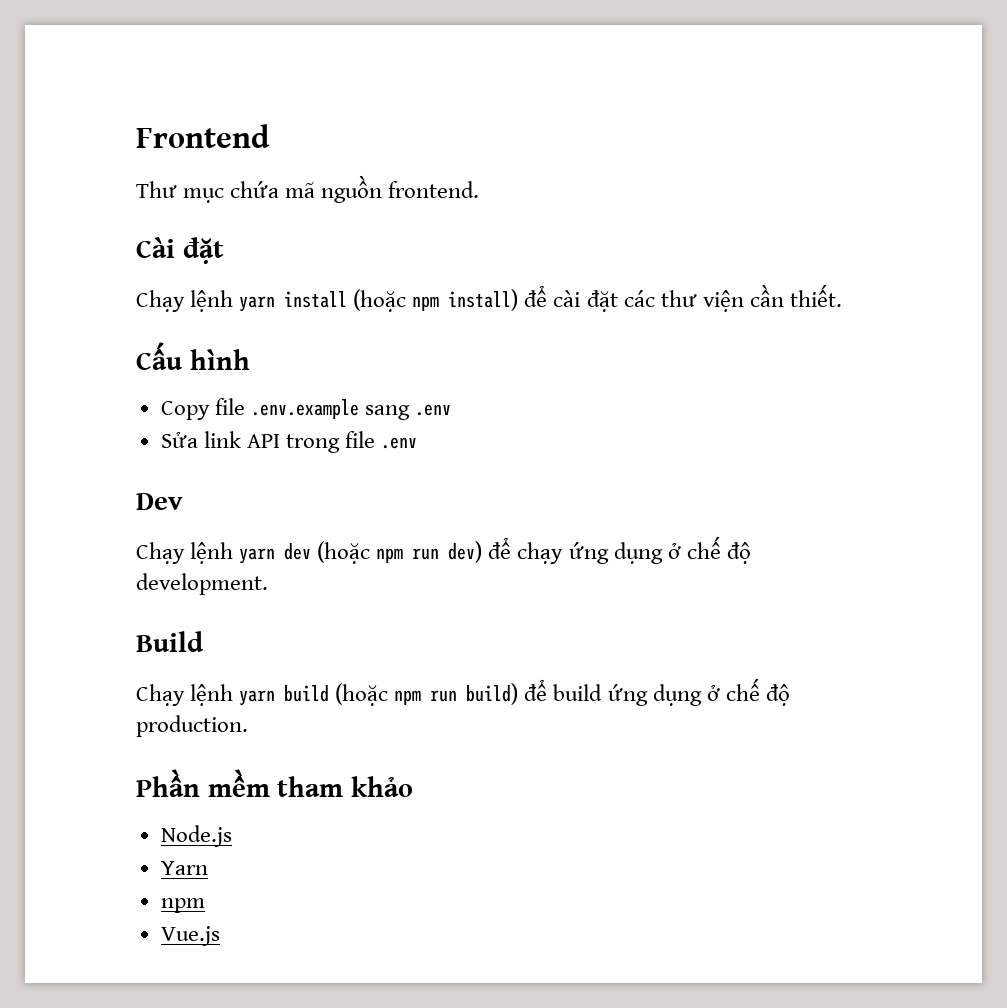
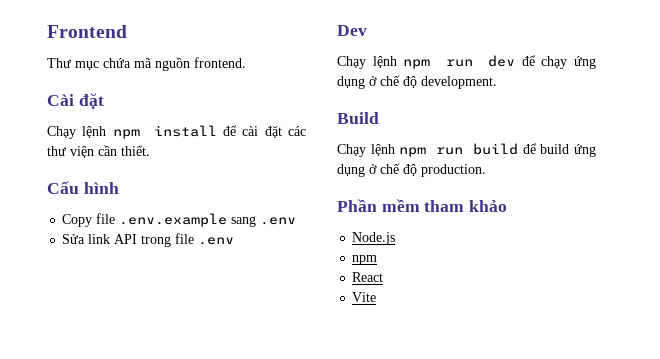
[239,289,519,312] yarn install (hoặc npm install) -> [112,125,217,139] npm install
[239,541,483,564] yarn dev (hoặc npm run dev) -> [403,55,515,69] npm run dev
[239,683,519,706] yarn build (hoặc npm run build) -> [399,143,519,157] npm run build
[160,861,208,875] // Yarn -> (396, 238) none
[160,926,220,946] Vue.js -> [352,272,384,282] [352,292,377,302] React // Vite

